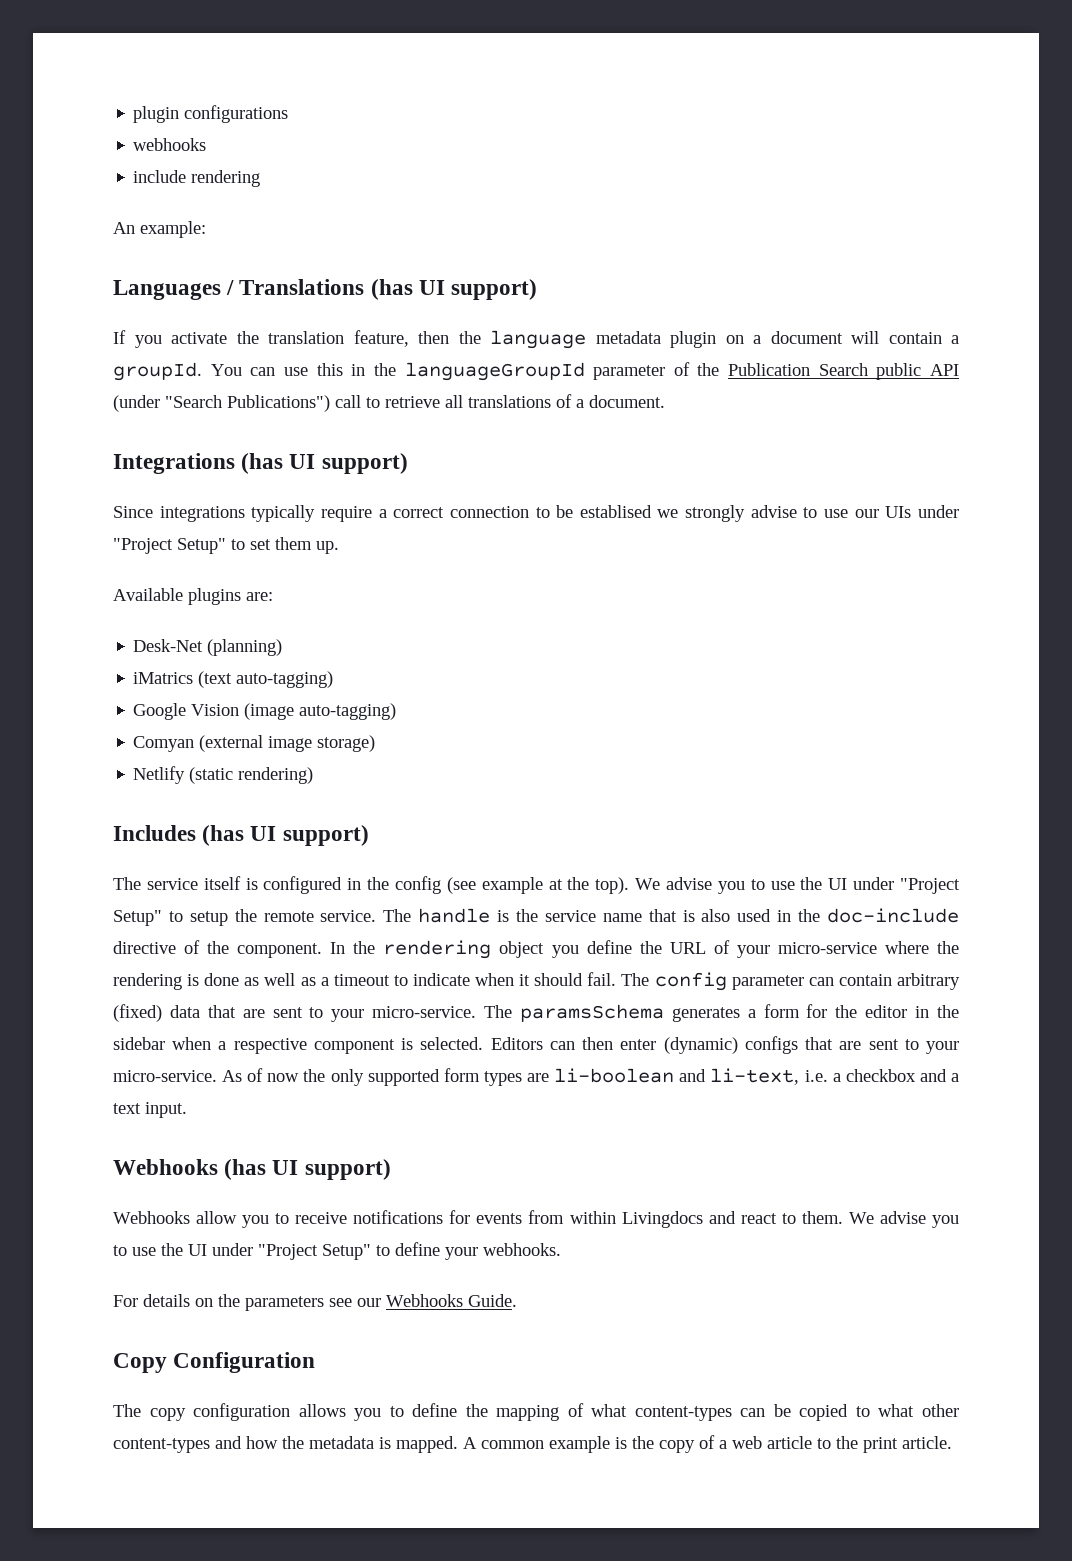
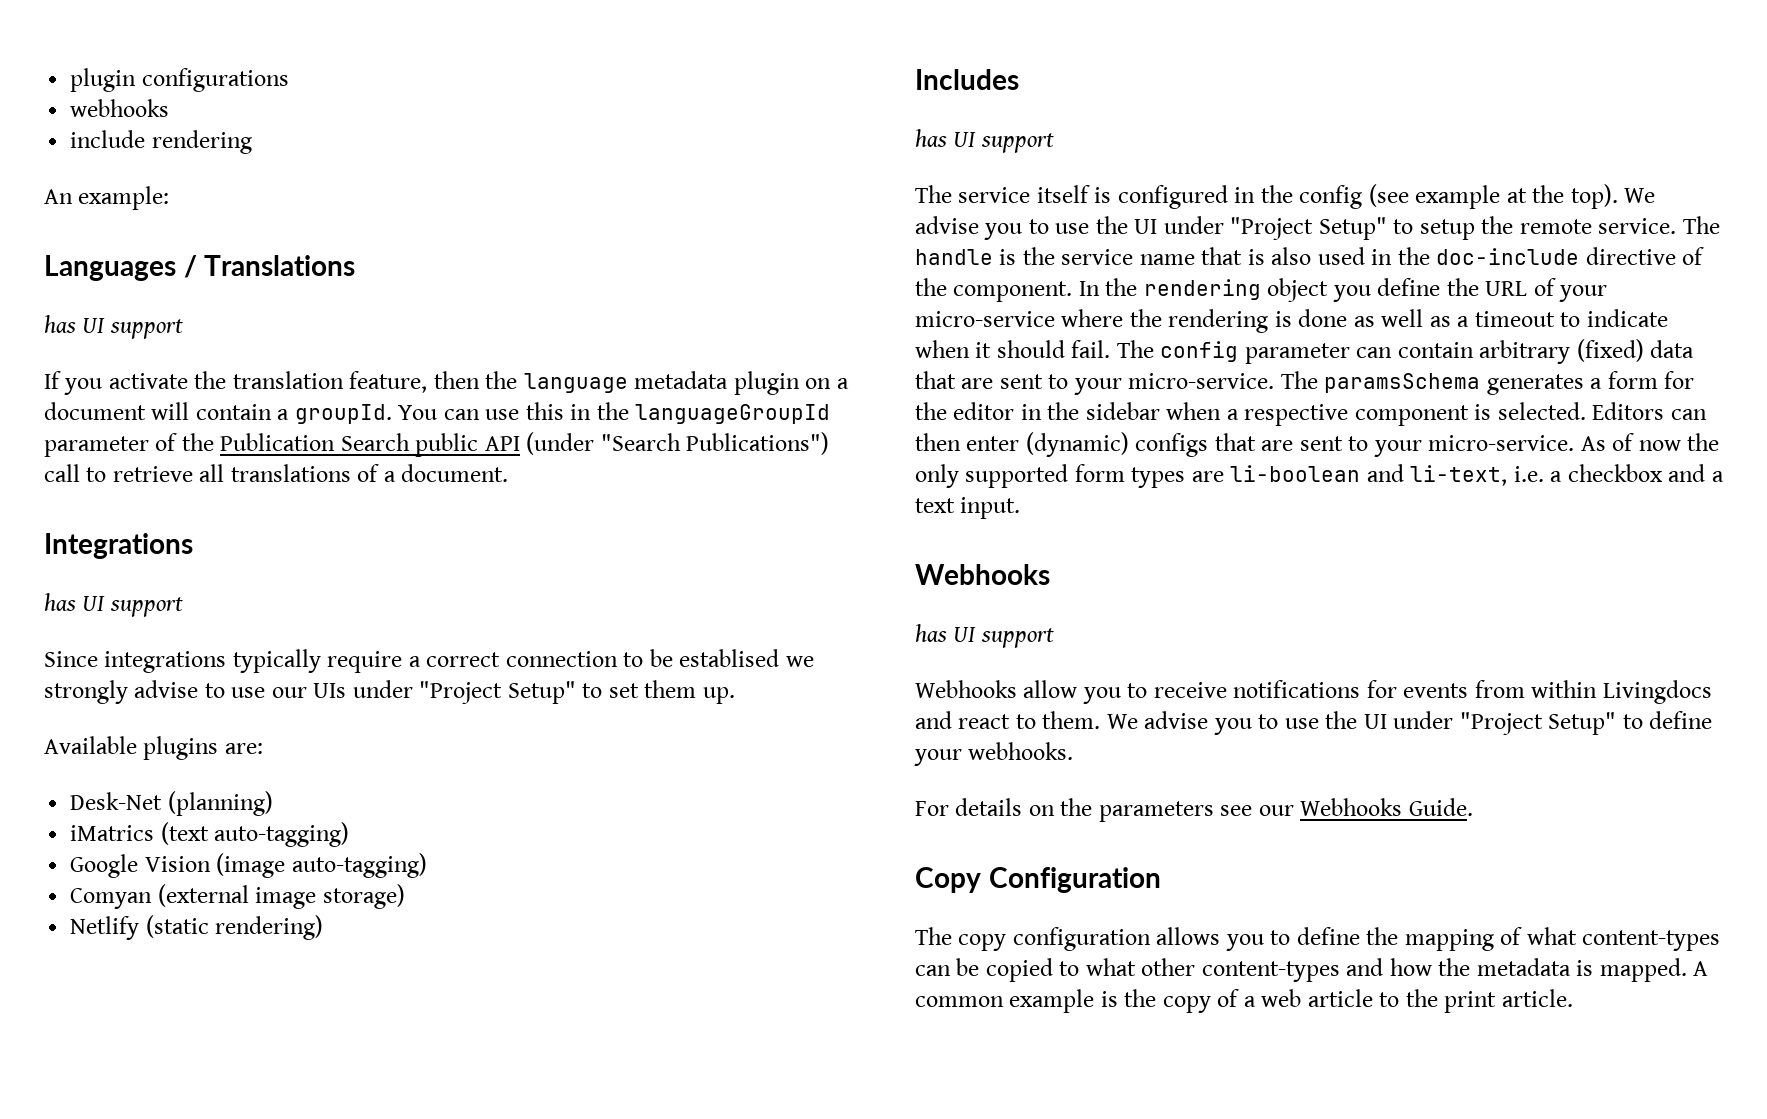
[370,279,538,300] (has UI support) -> [44,315,183,339] // has UI support
[241,453,408,474] (has UI support) -> [44,593,183,617] // has UI support
[202,825,369,846] (has UI support) -> [915,129,1054,153] // has UI support
[224,1159,391,1180] (has UI support) -> [915,624,1054,648] // has UI support

